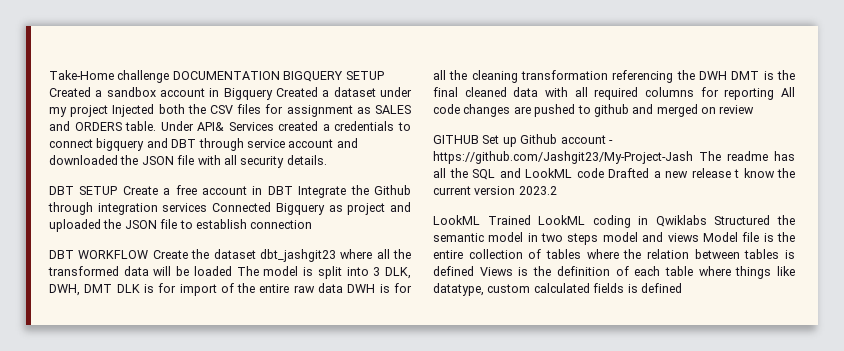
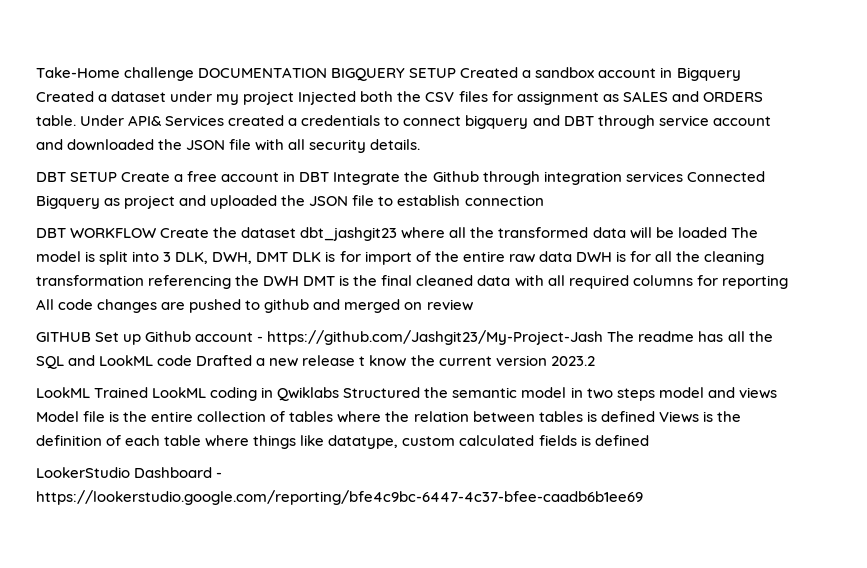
(682, 288) none -> [36,467,223,478] [36,490,643,505] // LookerStudio Dashboard - https://lookerstudio.google.com/reporting/bfe4c9bc-6447-4c37-bfee-caadb6b1ee69

